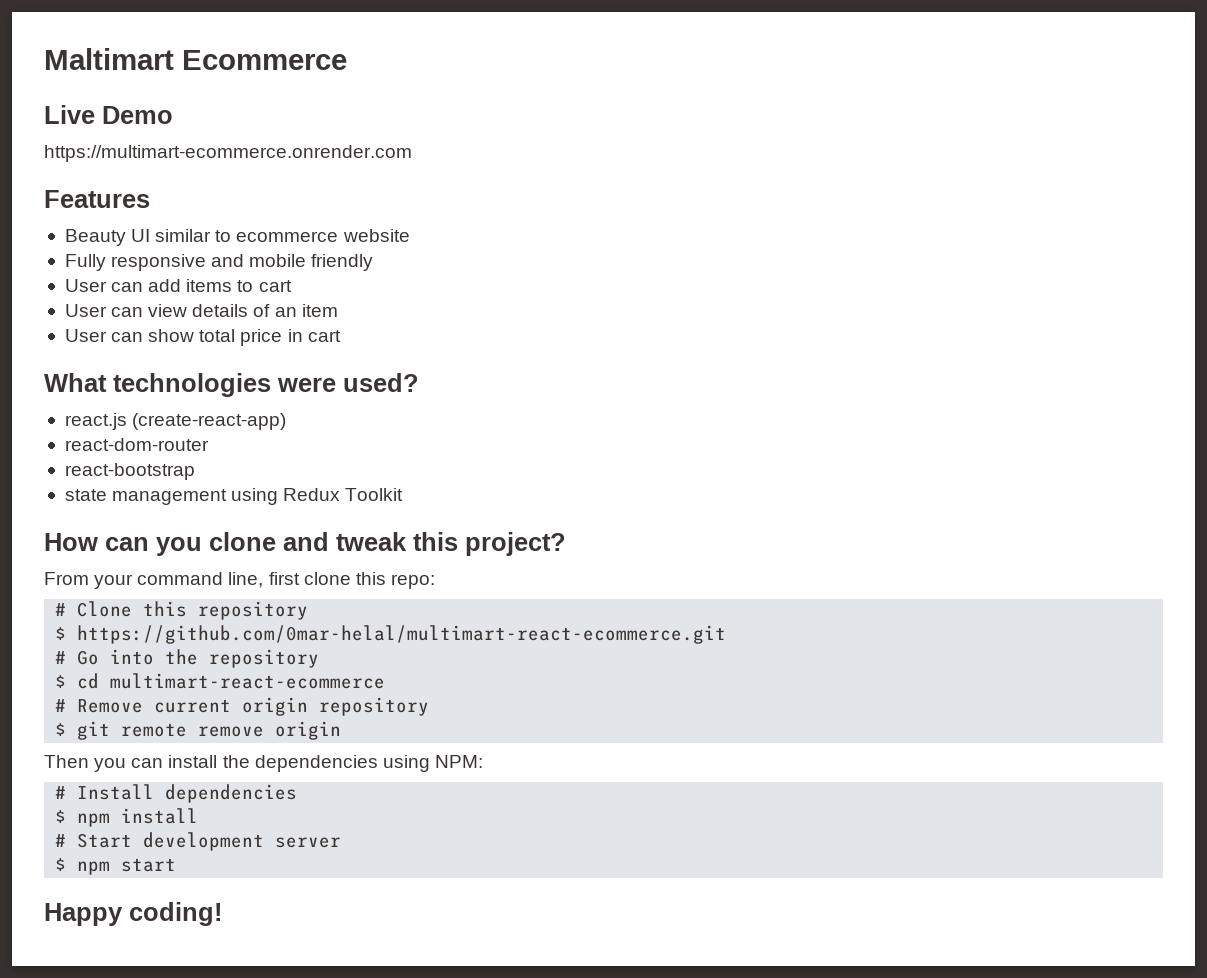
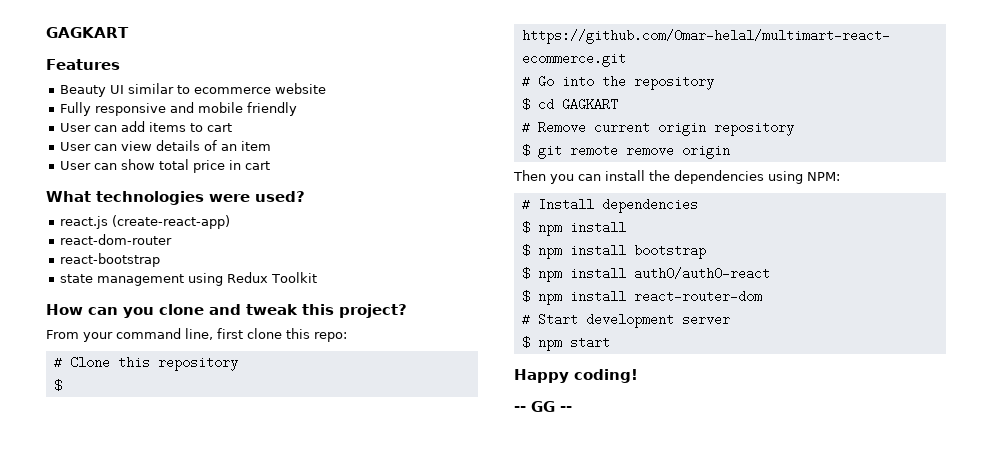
[44,48,347,70] [44,105,173,124] [44,145,412,162] Maltimart Ecommerce // Live Demo // https://multimart-ecommerce.onrender.com -> [46,27,129,38] GAGKART
[110,673,386,689] multimart-react-ecommerce -> [561,98,618,111] GAGKART
(199, 816) none -> [521,244,706,259] [521,267,770,282] [521,290,762,305] // $ npm install bootstrap // $ npm install auth0/auth0-react // $ npm install react-router-dom
(222, 914) none -> [514,401,572,412] // -- GG --

